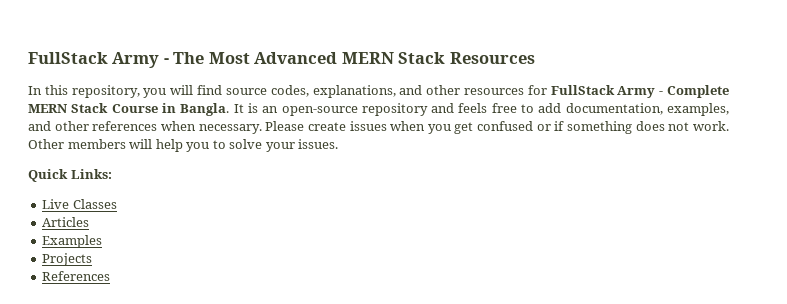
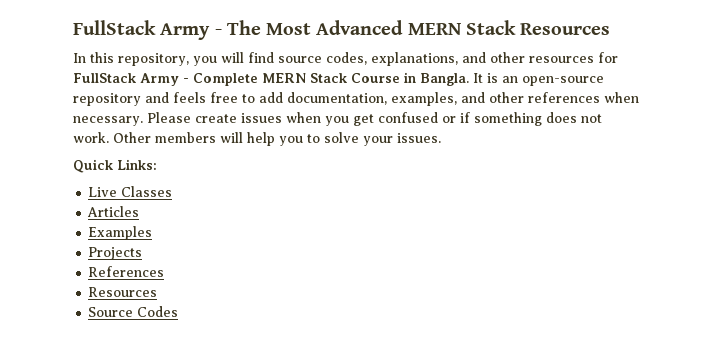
(111, 276) none -> [88,287,158,297] [88,306,179,317] // Resources // Source Codes

